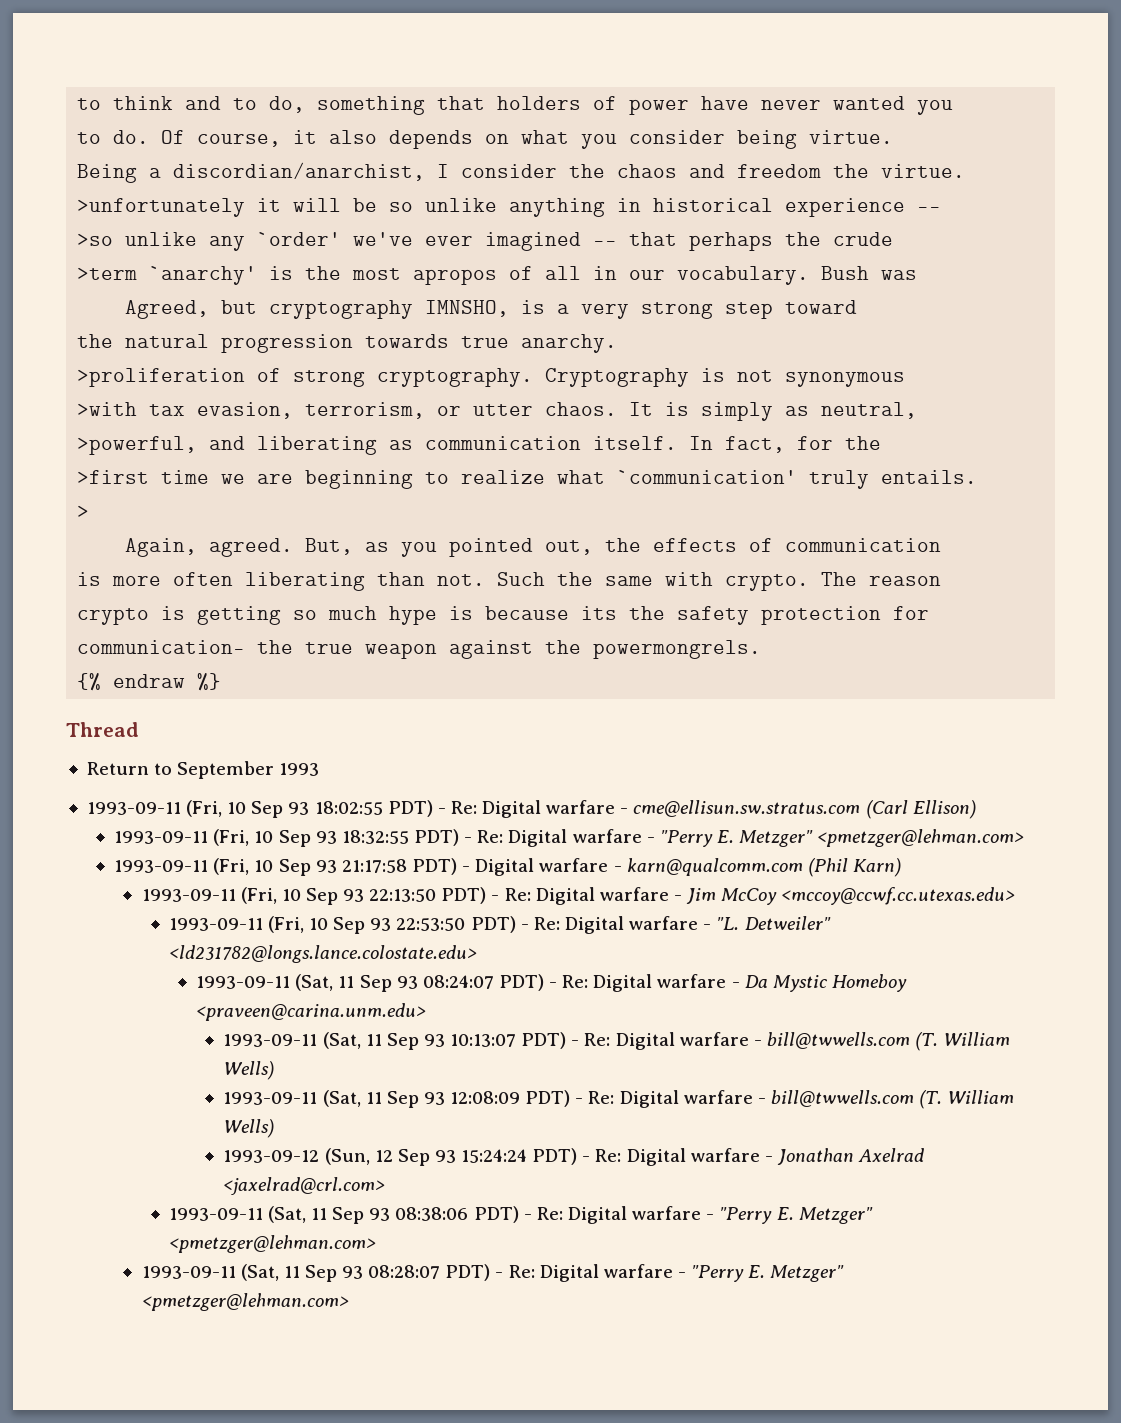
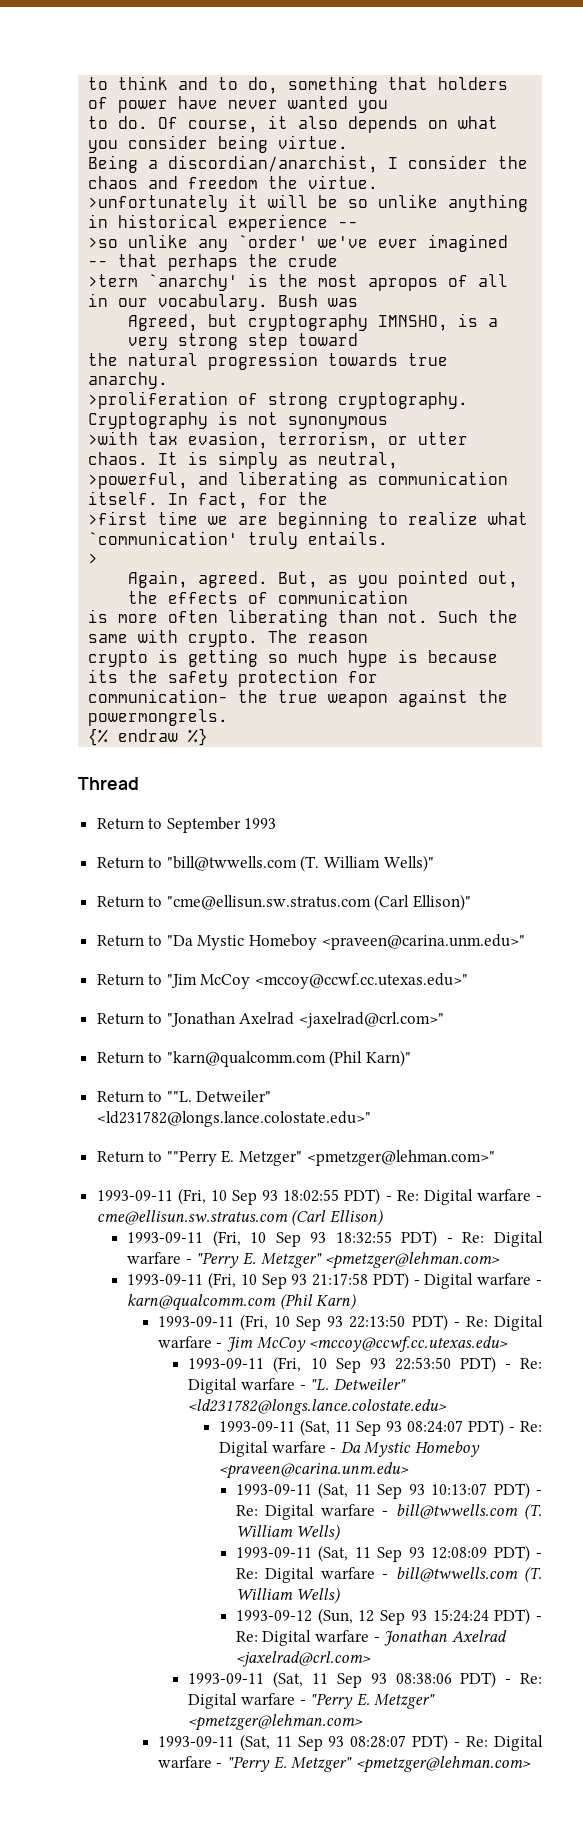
(320, 769) none -> [96,855,434,872] [96,894,472,911] [96,934,525,950] [96,973,469,989] [96,1012,445,1028] [96,1050,412,1067] [96,1090,272,1103] [96,1111,371,1127] [96,1150,495,1166] // Return to "bill@twwells.com (T. William Wells)" // Return to "cme@ellisun.sw.stratus.com (Carl Ellison)" // Return to "Da Mystic Homeboy <praveen@carina.unm.edu>" // Return to "Jim McCoy <mccoy@ccwf.cc.utexas.edu>" // Return to "Jonathan Axelrad <jaxelrad@crl.com>" // Return to "karn@qualcomm.com (Phil Karn)" // Return to ""L. Detweiler" <ld231782@longs.lance.colostate.edu>" // Return to ""Perry E. Metzger" <pmetzger@lehman.com>"

